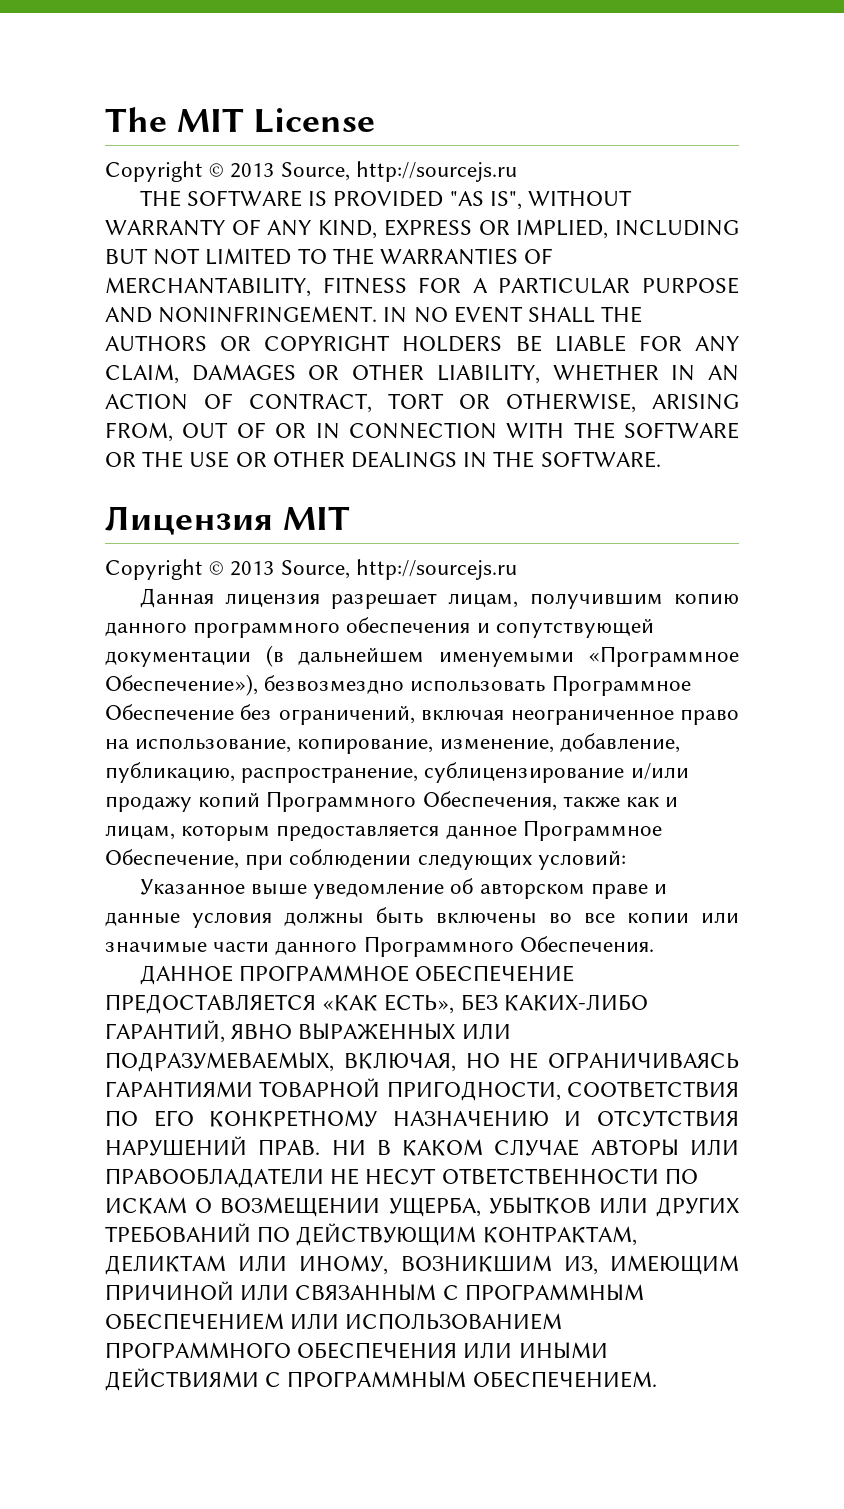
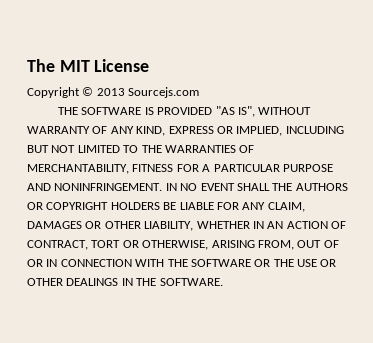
[280,161,517,182] Source, http://sourcejs.ru -> [128,87,200,98] Sourcejs.com
[105,506,350,535] [105,559,517,580] [139,588,739,609] [105,617,654,638] [105,645,739,667] [105,674,691,696] [105,704,739,725] [105,733,680,754] [105,762,689,783] [105,791,679,812] [105,820,662,841] [105,849,626,870] [139,878,667,899] [105,907,739,928] [105,936,654,957] [139,965,575,985] [105,994,648,1014] [105,1020,511,1043] [105,1052,739,1072] [105,1078,739,1101] [105,1110,739,1127] [105,1136,739,1156] [105,1168,698,1188] [105,1197,740,1217] [105,1223,637,1246] [105,1255,739,1275] [105,1281,644,1301] [105,1313,563,1330] [105,1342,608,1359] [105,1368,657,1391] // Лицензия MIT // Copyright © 2013 Source, http://sourcejs.ru // Данная лицензия разрешает лицам, получившим копию данного программного обеспечения и сопутствующей документации (в дальнейшем именуемыми «Программное Обеспечение»), безвозмездно использовать Программное Обеспечение без ограничений, включая неограниченное право на использование, копирование, изменение, добавление, публикацию, распространение, сублицензирование и/или продажу копий Программного Обеспечения, также как и лицам, которым предоставляется данное Программное Обеспечение, при соблюдении следующих условий: // Указанное выше уведомление об авторском праве и данные условия должны быть включены во все копии или значимые части данного Программного Обеспечения. // ДАННОЕ ПРОГРАММНОЕ ОБЕСПЕЧЕНИЕ ПРЕДОСТАВЛЯЕТСЯ «КАК ЕСТЬ», БЕЗ КАКИХ-ЛИБО ГАРАНТИЙ, ЯВНО ВЫРАЖЕННЫХ ИЛИ ПОДРАЗУМЕВАЕМЫХ, ВКЛЮЧАЯ, НО НЕ ОГРАНИЧИВАЯСЬ ГАРАНТИЯМИ ТОВАРНОЙ ПРИГОДНОСТИ, СООТВЕТСТВИЯ ПО ЕГО КОНКРЕТНОМУ НАЗНАЧЕНИЮ И ОТСУТСТВИЯ НАРУШЕНИЙ ПРАВ. НИ В КАКОМ СЛУЧАЕ АВТОРЫ ИЛИ ПРАВООБЛАДАТЕЛИ НЕ НЕСУТ ОТВЕТСТВЕННОСТИ ПО ИСКАМ О ВОЗМЕЩЕНИИ УЩЕРБА, УБЫТКОВ ИЛИ ДРУГИХ ТРЕБОВАНИЙ ПО ДЕЙСТВУЮЩИМ КОНТРАКТАМ, ДЕЛИКТАМ ИЛИ ИНОМУ, ВОЗНИКШИМ ИЗ, ИМЕЮЩИМ ПРИЧИНОЙ ИЛИ СВЯЗАННЫМ С ПРОГРАММНЫМ ОБЕСПЕЧЕНИЕМ ИЛИ ИСПОЛЬЗОВАНИЕМ ПРОГРАММНОГО ОБЕСПЕЧЕНИЯ ИЛИ ИНЫМИ ДЕЙСТВИЯМИ С ПРОГРАММНЫМ ОБЕСПЕЧЕНИЕМ. -> (223, 282) none

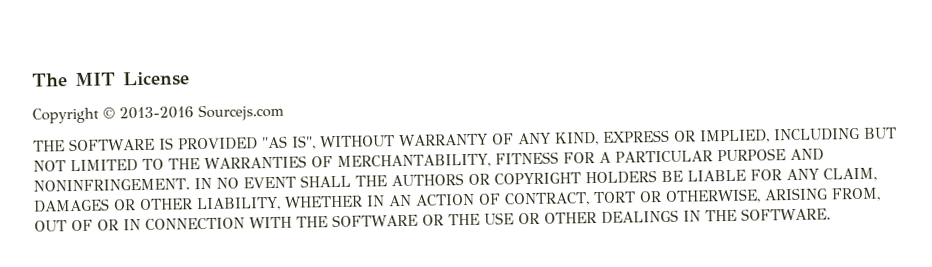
[96,88,125,96] 2013 -> [119,106,194,120] 2013-2016

